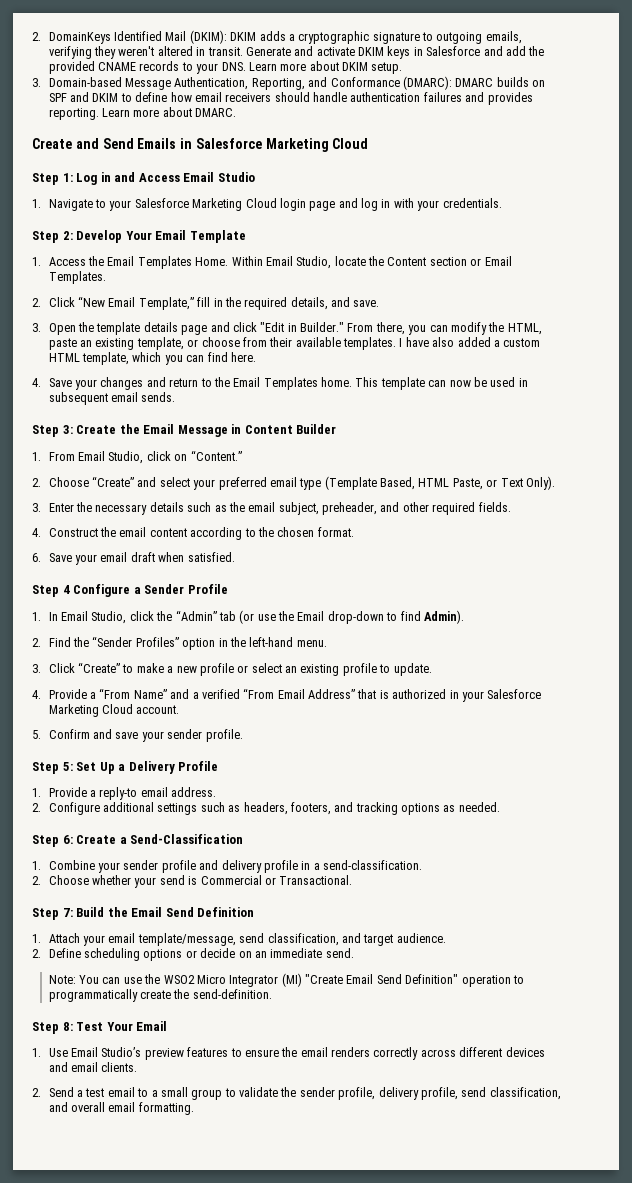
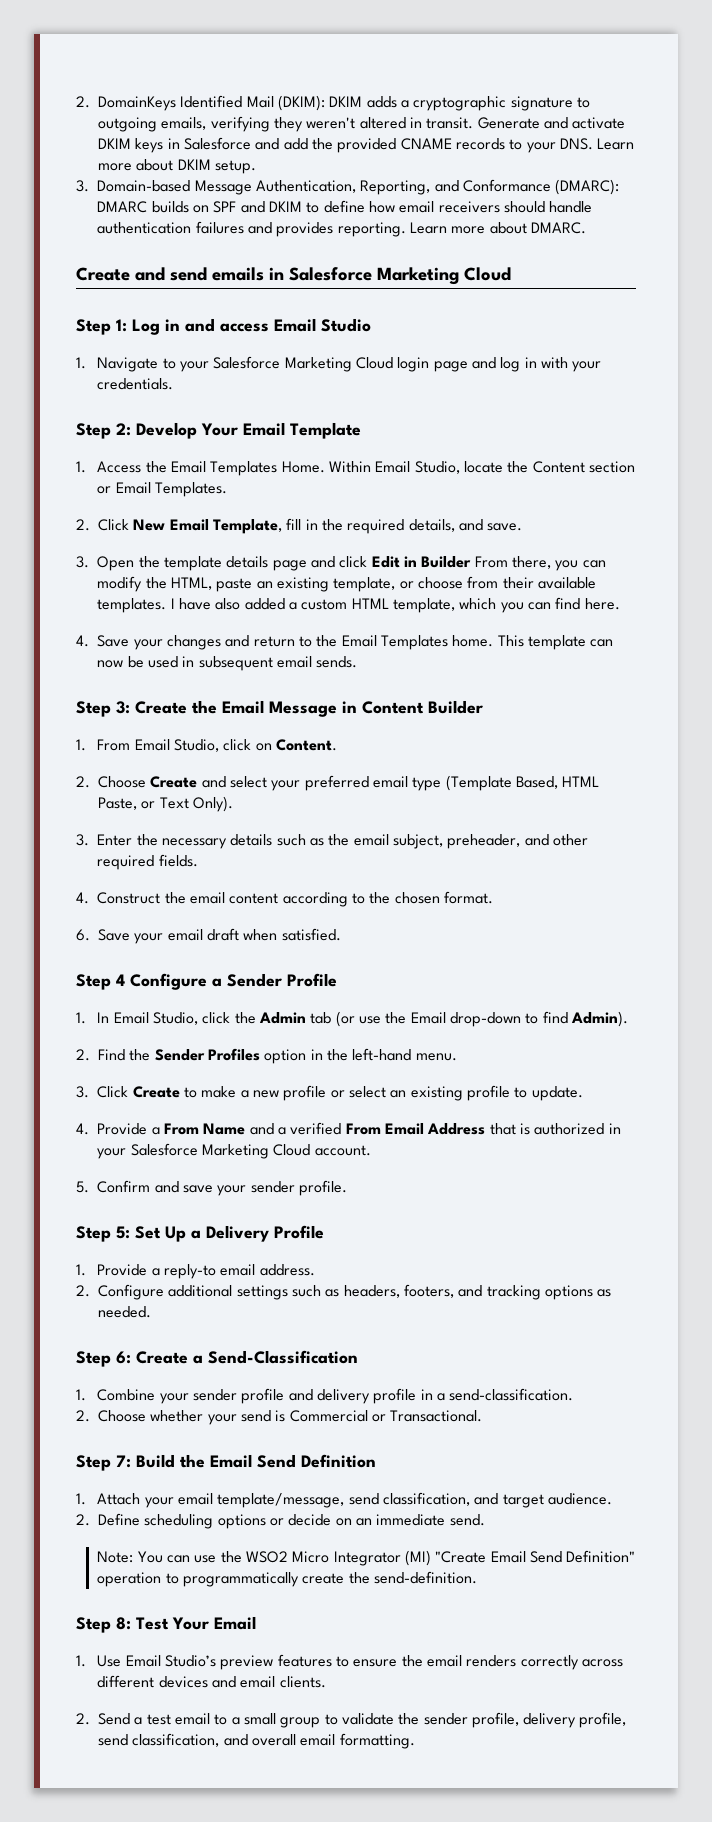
[102,138,177,149] Send Emails -> [170,267,264,281] send emails
[138,173,180,182] Access -> [220,323,269,332] access
[78,296,194,310] “New Email Template,” -> [133,519,282,534] New Email Template,
[260,322,345,332] "Edit in Builder." -> [371,556,472,568] Edit in Builder
[190,450,242,461] [32,476,135,487] “Content.” // 2. Choose “Create” -> [275,739,337,751] [76,776,198,788] Content. // 2. Choose Create
[175,610,217,621] “Admin” -> [258,1012,306,1024] Admin
[92,636,179,647] “Sender Profiles” -> [154,1048,260,1061] Sender Profiles
[78,662,121,673] “Create” -> [132,1086,180,1098] Create
[99,688,167,699] “From Name” -> [164,1123,246,1135] From Name
[243,688,356,699] “From Email Address” -> [345,1123,486,1135] From Email Address

